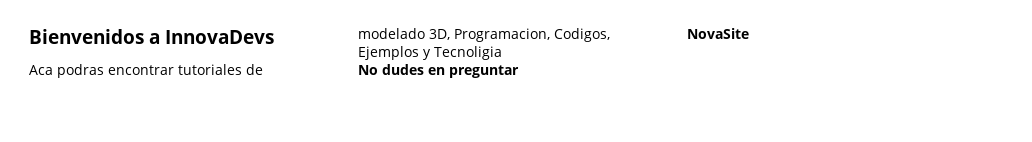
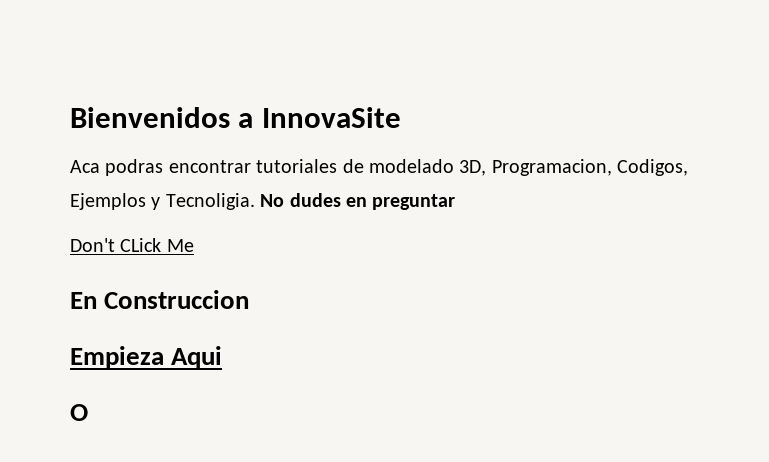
[165,30,275,44] InnovaDevs -> [261,107,401,128] InnovaSite
[434,46,502,60] Tecnoligia // -> [165,193,255,210] Tecnoligia.
[687,28,749,39] NovaSite -> [70,238,194,252] [70,290,250,309] [70,346,223,369] [70,404,88,421] Don't CLick Me // En Construccion // Empieza Aqui // O

